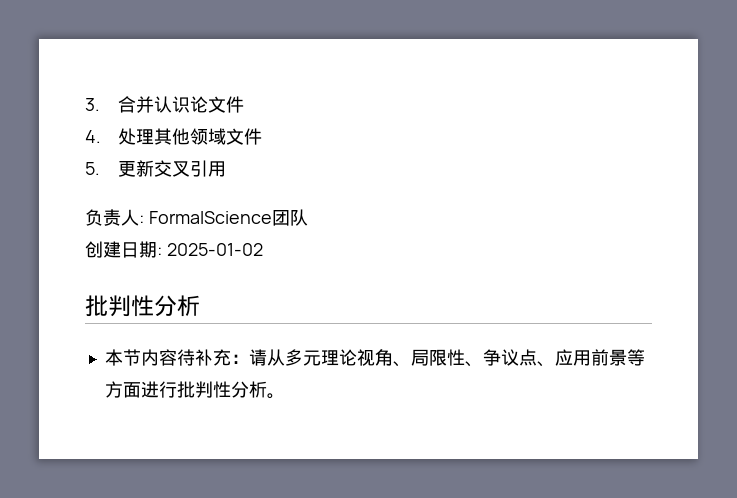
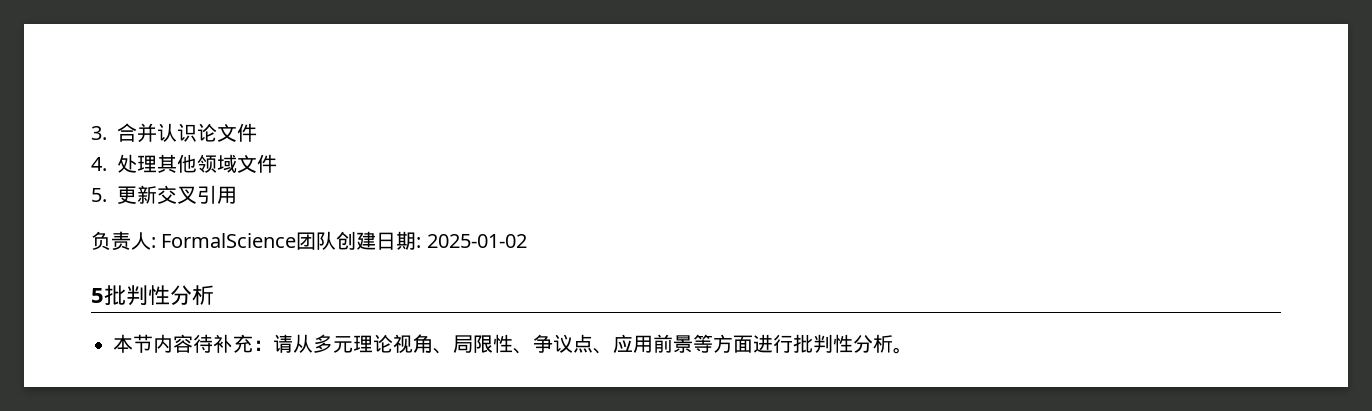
(308, 217) // -> (337, 240) none
(263, 249) none -> [91,288,104,303] 5

